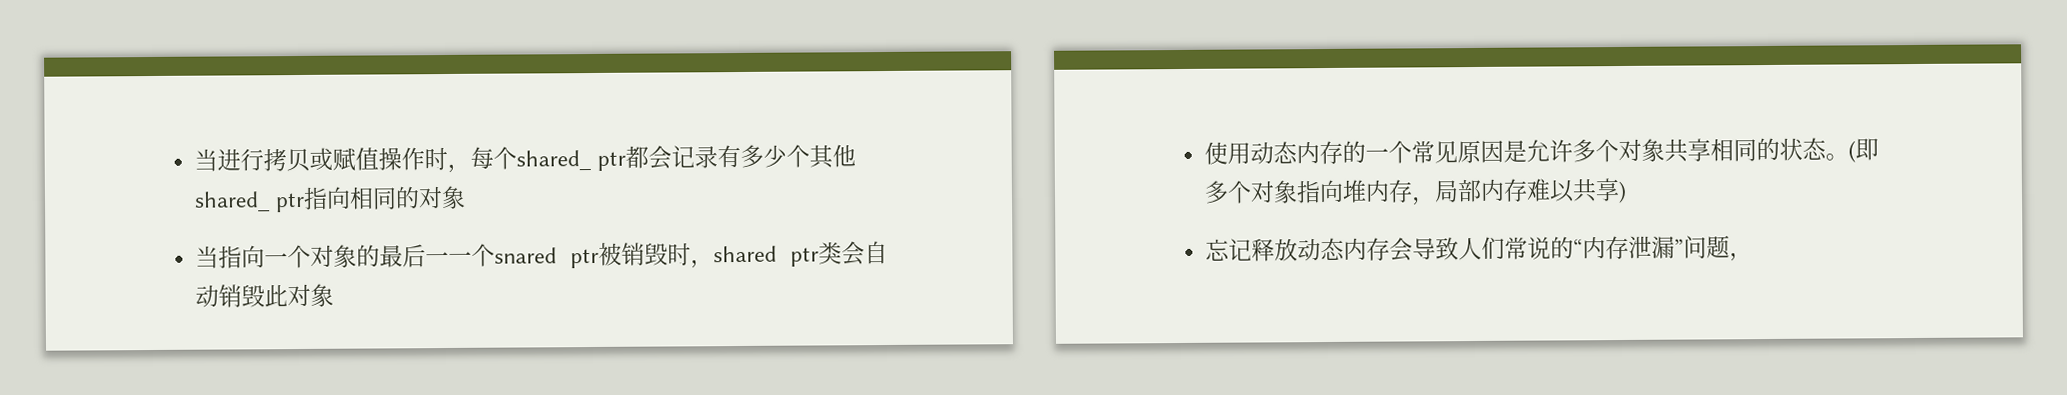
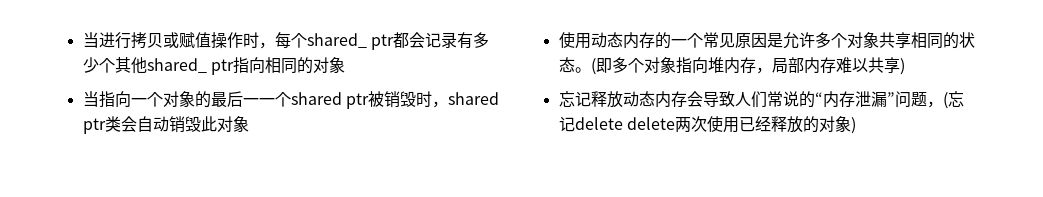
[494,247,558,264] snared -> [290,92,342,105] shared
(1754, 257) none -> [942,91,964,109] [558,116,856,134] (忘记delete delete两次使用已经释放的对象)

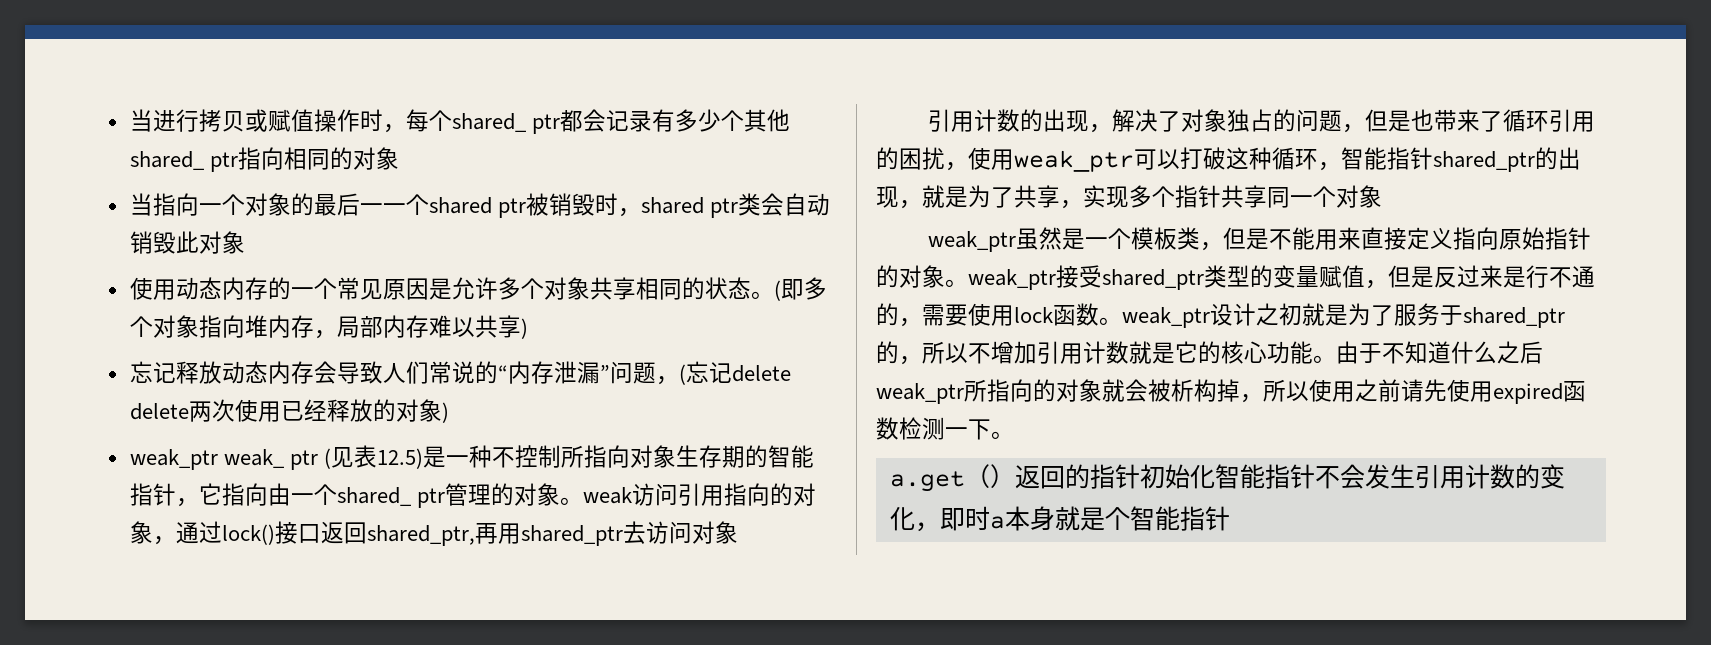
(856, 125) none -> [129,445,814,470] [129,483,816,508] [129,521,738,546] [927,109,1595,133] [876,147,1581,172] [876,185,1382,209] [927,227,1591,252] [876,265,1595,290] [876,303,1565,328] [876,341,1543,365] [876,379,1586,404] [876,417,1014,440] [889,464,1565,492] [889,506,1230,532] // weak_ptr weak_ ptr (见表12.5)是一种不控制所指向对象生存期的智能指针，它指向由一个shared_ ptr管理的对象。weak访问引用指向的对象，通过lock()接口返回shared_ptr,再用shared_ptr去访问对象 // 引用计数的出现，解决了对象独占的问题，但是也带来了循环引用的困扰，使用weak_ptr可以打破这种循环，智能指针shared_ptr的出现，就是为了共享，实现多个指针共享同一个对象 // weak_ptr虽然是一个模板类，但是不能用来直接定义指向原始指针的对象。weak_ptr接受shared_ptr类型的变量赋值，但是反过来是行不通的，需要使用lock函数。weak_ptr设计之初就是为了服务于shared_ptr的，所以不增加引用计数就是它的核心功能。由于不知道什么之后weak_ptr所指向的对象就会被析构掉，所以使用之前请先使用expired函数检测一下。 // a.get（）返回的指针初始化智能指针不会发生引用计数的变化，即时a本身就是个智能指针

